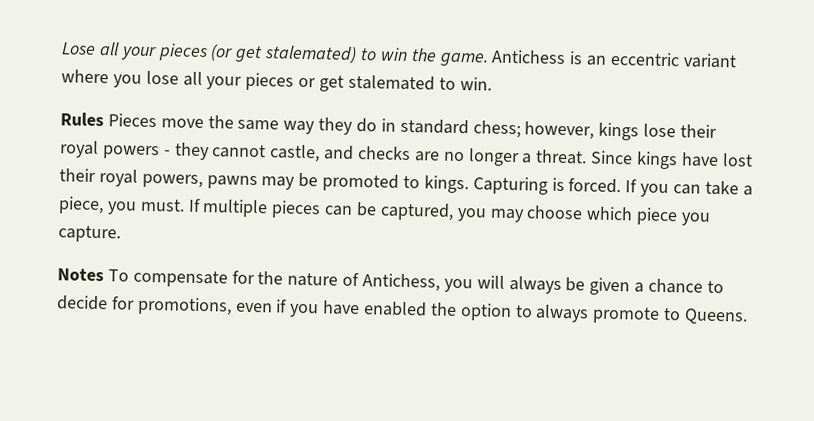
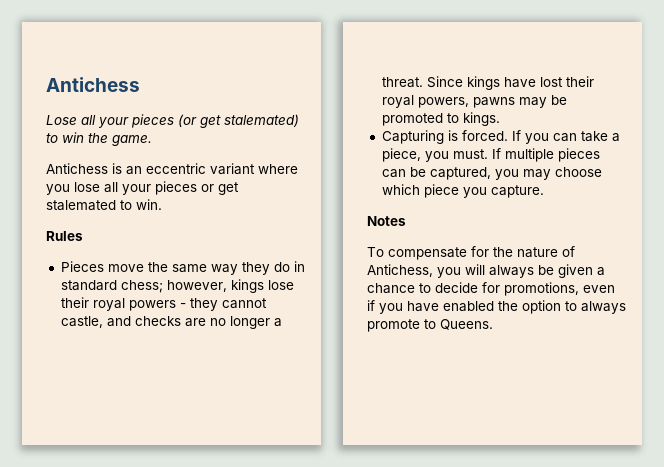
(61, 48) none -> [46,77,140,92] Antichess //
(489, 59) none -> (152, 140) //
(104, 119) none -> (83, 236) //
(469, 184) none -> (500, 119) //
(104, 275) none -> (406, 221) //

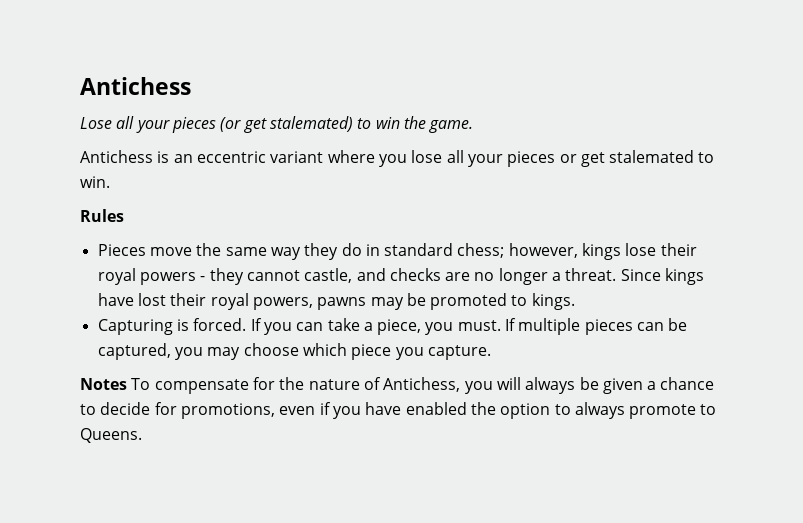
(406, 221) // -> (127, 384) none

